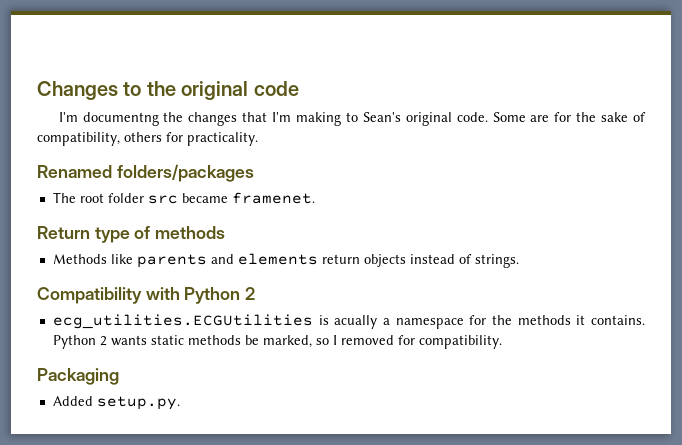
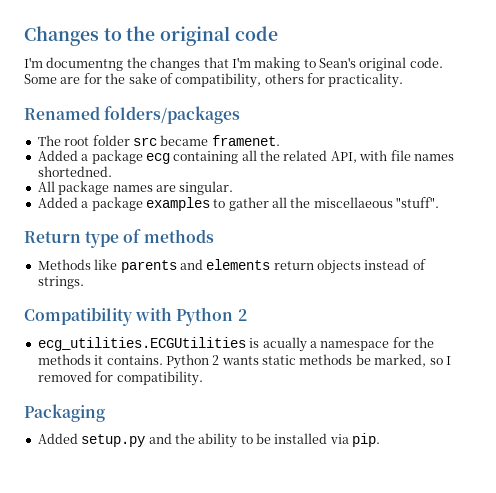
(315, 198) none -> [37,150,454,164] [37,166,112,177] [37,181,234,195] [37,197,440,211] // Added a package ecg containing all the related API, with file names shortedned. // All package names are singular. // Added a package examples to gather all the miscellaeous "stuff".
[96,396,180,410] setup.py. -> [81,433,381,448] setup.py and the ability to be installed via pip.

